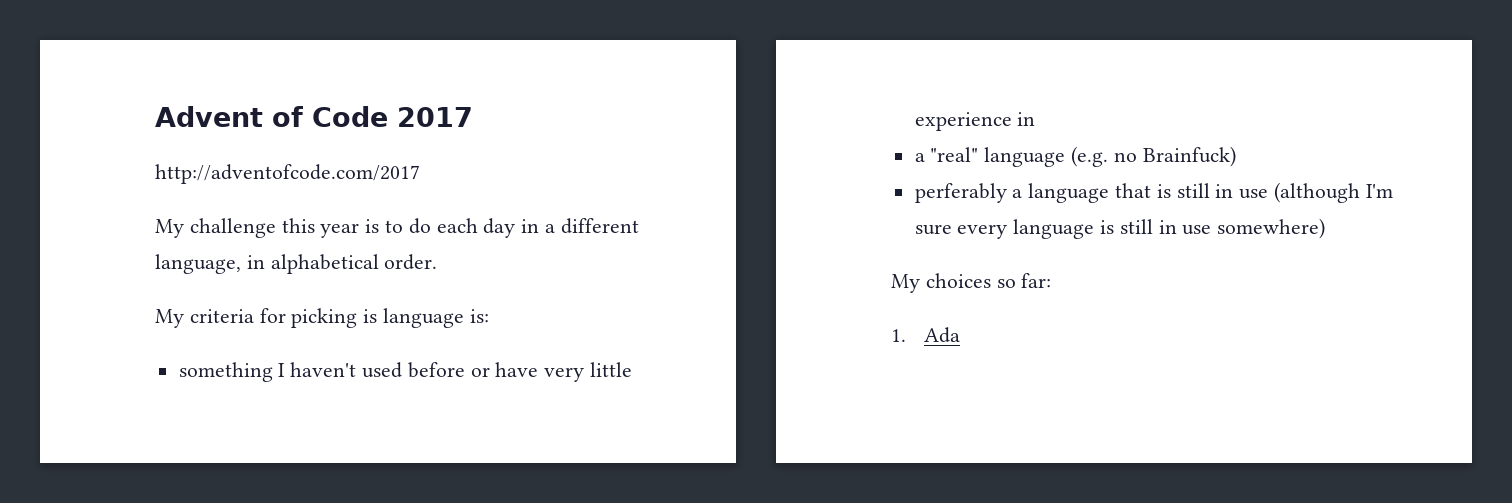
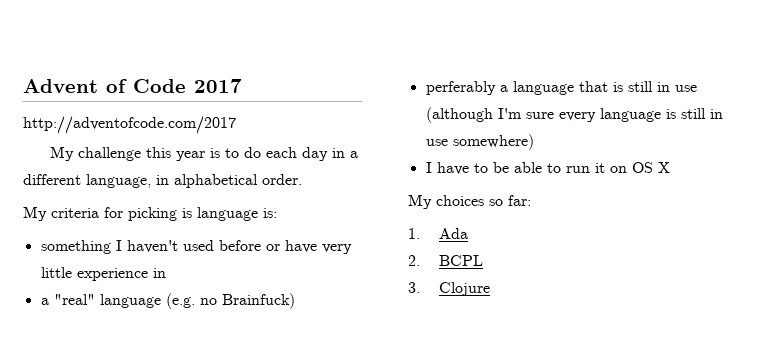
(1326, 228) none -> [425,162,670,175] // I have to be able to run it on OS X
(961, 335) none -> [408,255,483,266] [408,282,490,296] // 2. BCPL // 3. Clojure

